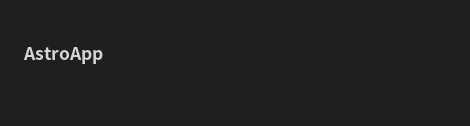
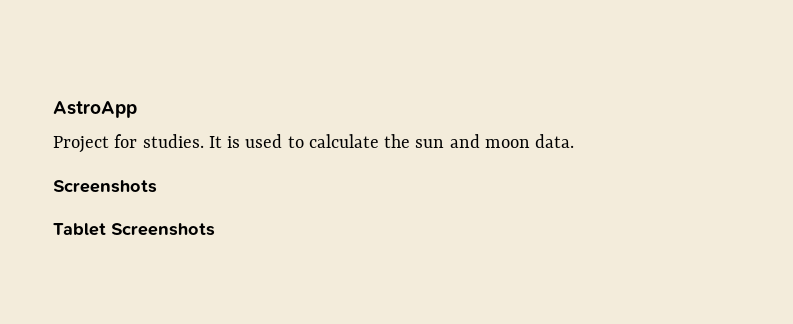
(103, 55) none -> [53,134,575,153] [53,180,157,193] [53,223,215,236] // Project for studies. It is used to calculate the sun and moon data. // Screenshots // Tablet Screenshots

